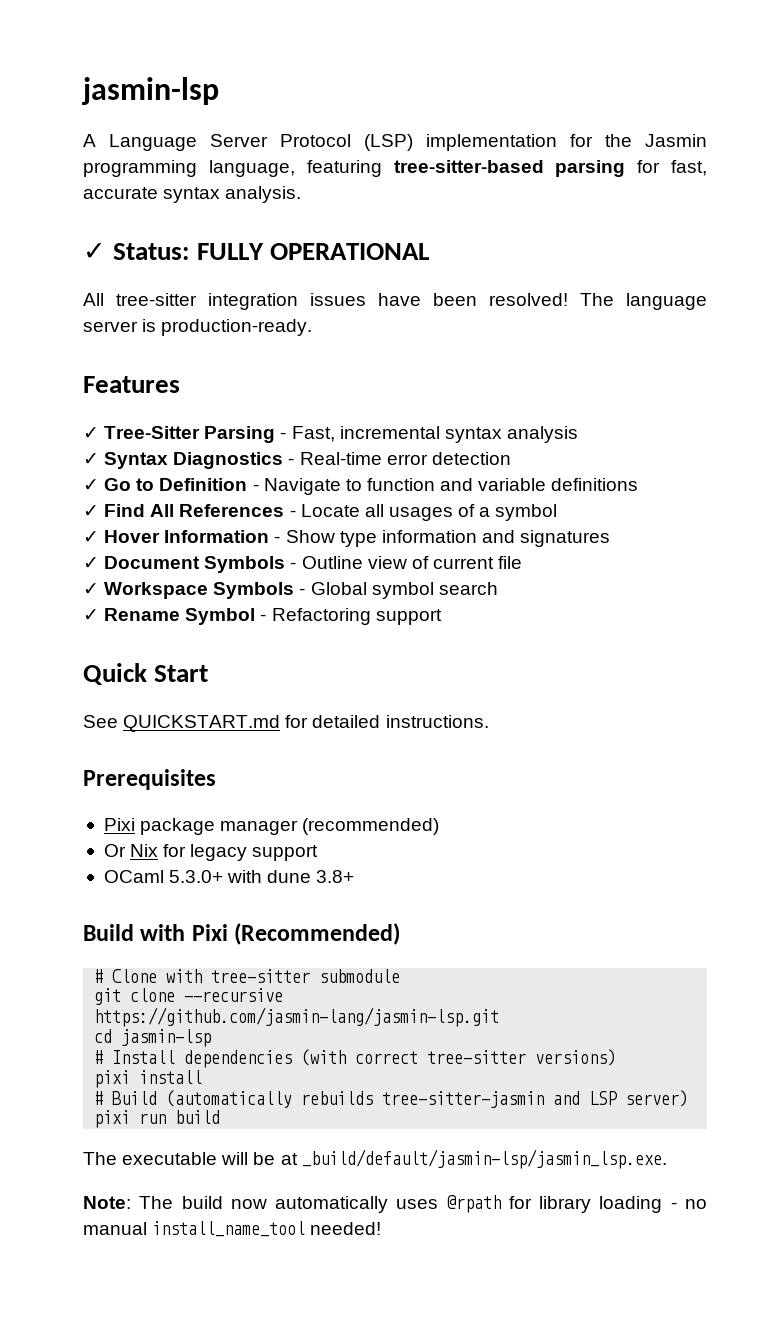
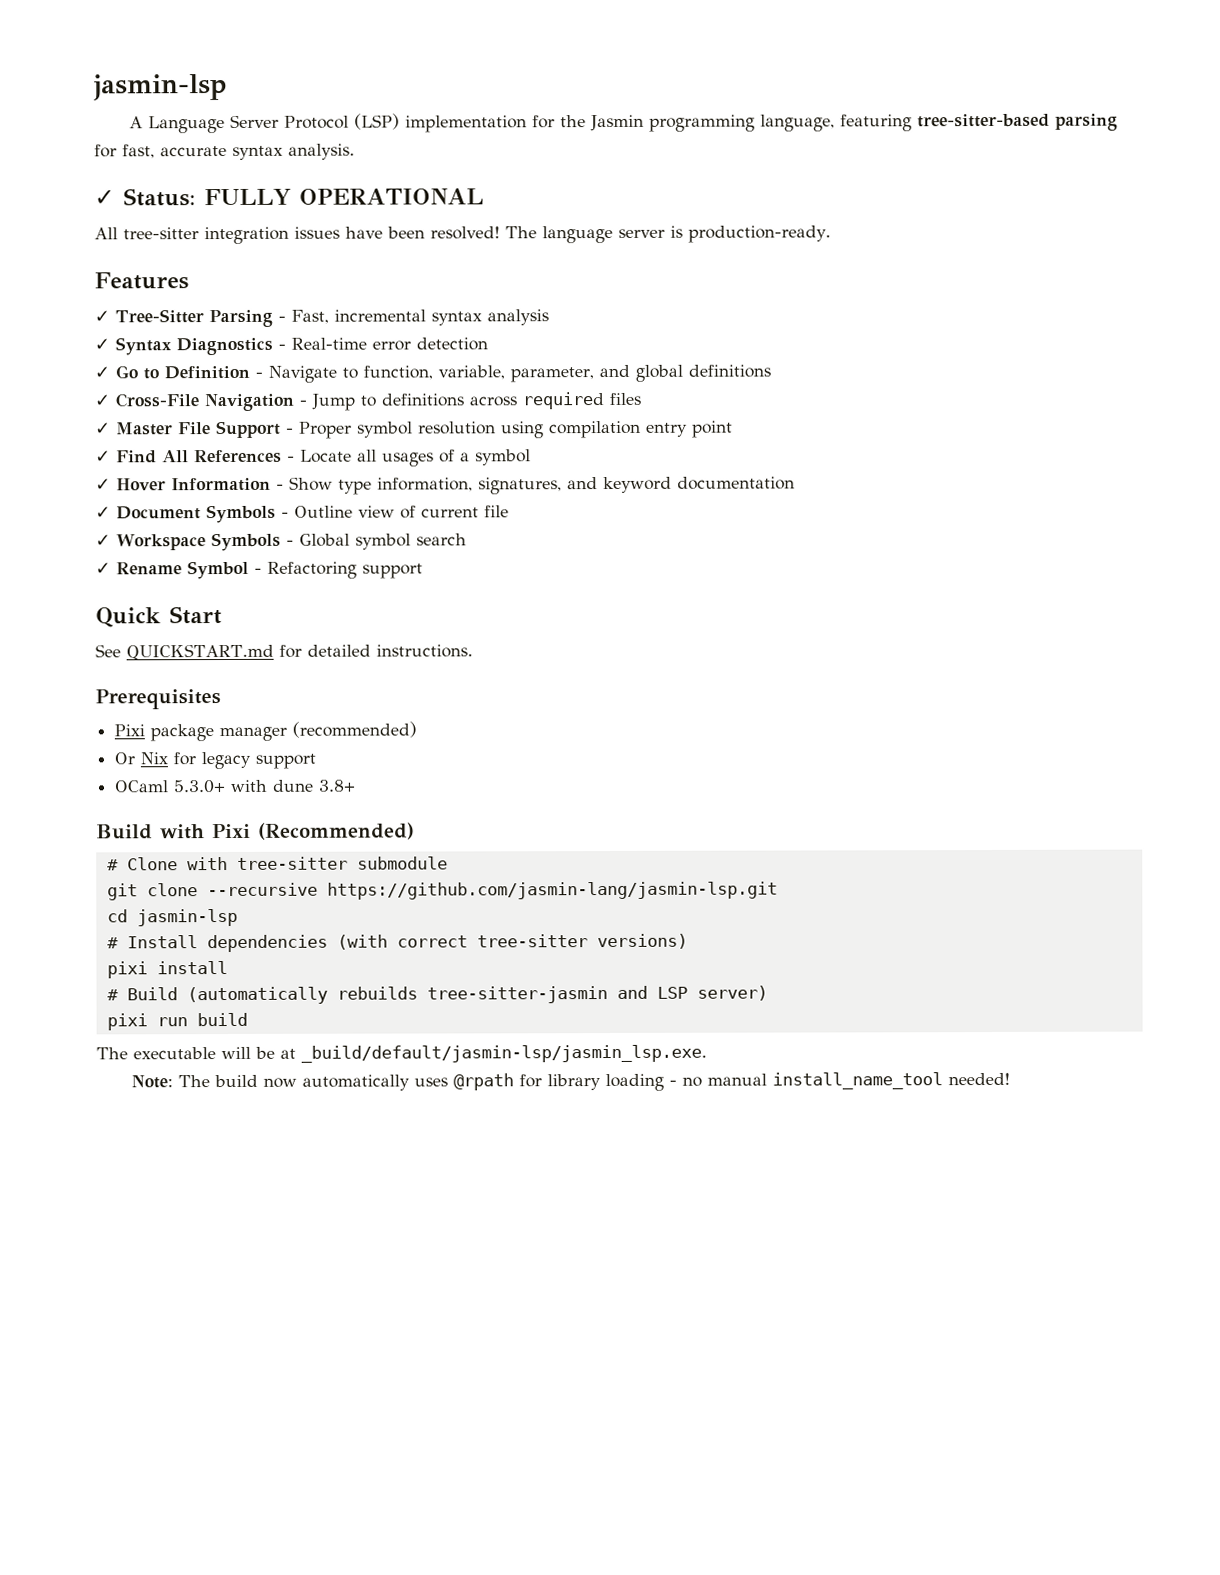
[366,478,639,491] function and variable definitions -> [363,364,771,383] [94,392,641,412] [95,420,733,439] function, variable, parameter, and global definitions // ✓ Cross-File Navigation - Jump to definitions across required files // ✓ Master File Support - Proper symbol resolution using compilation entry point
[381,530,611,547] information and signatures -> [377,476,795,495] information, signatures, and keyword documentation

